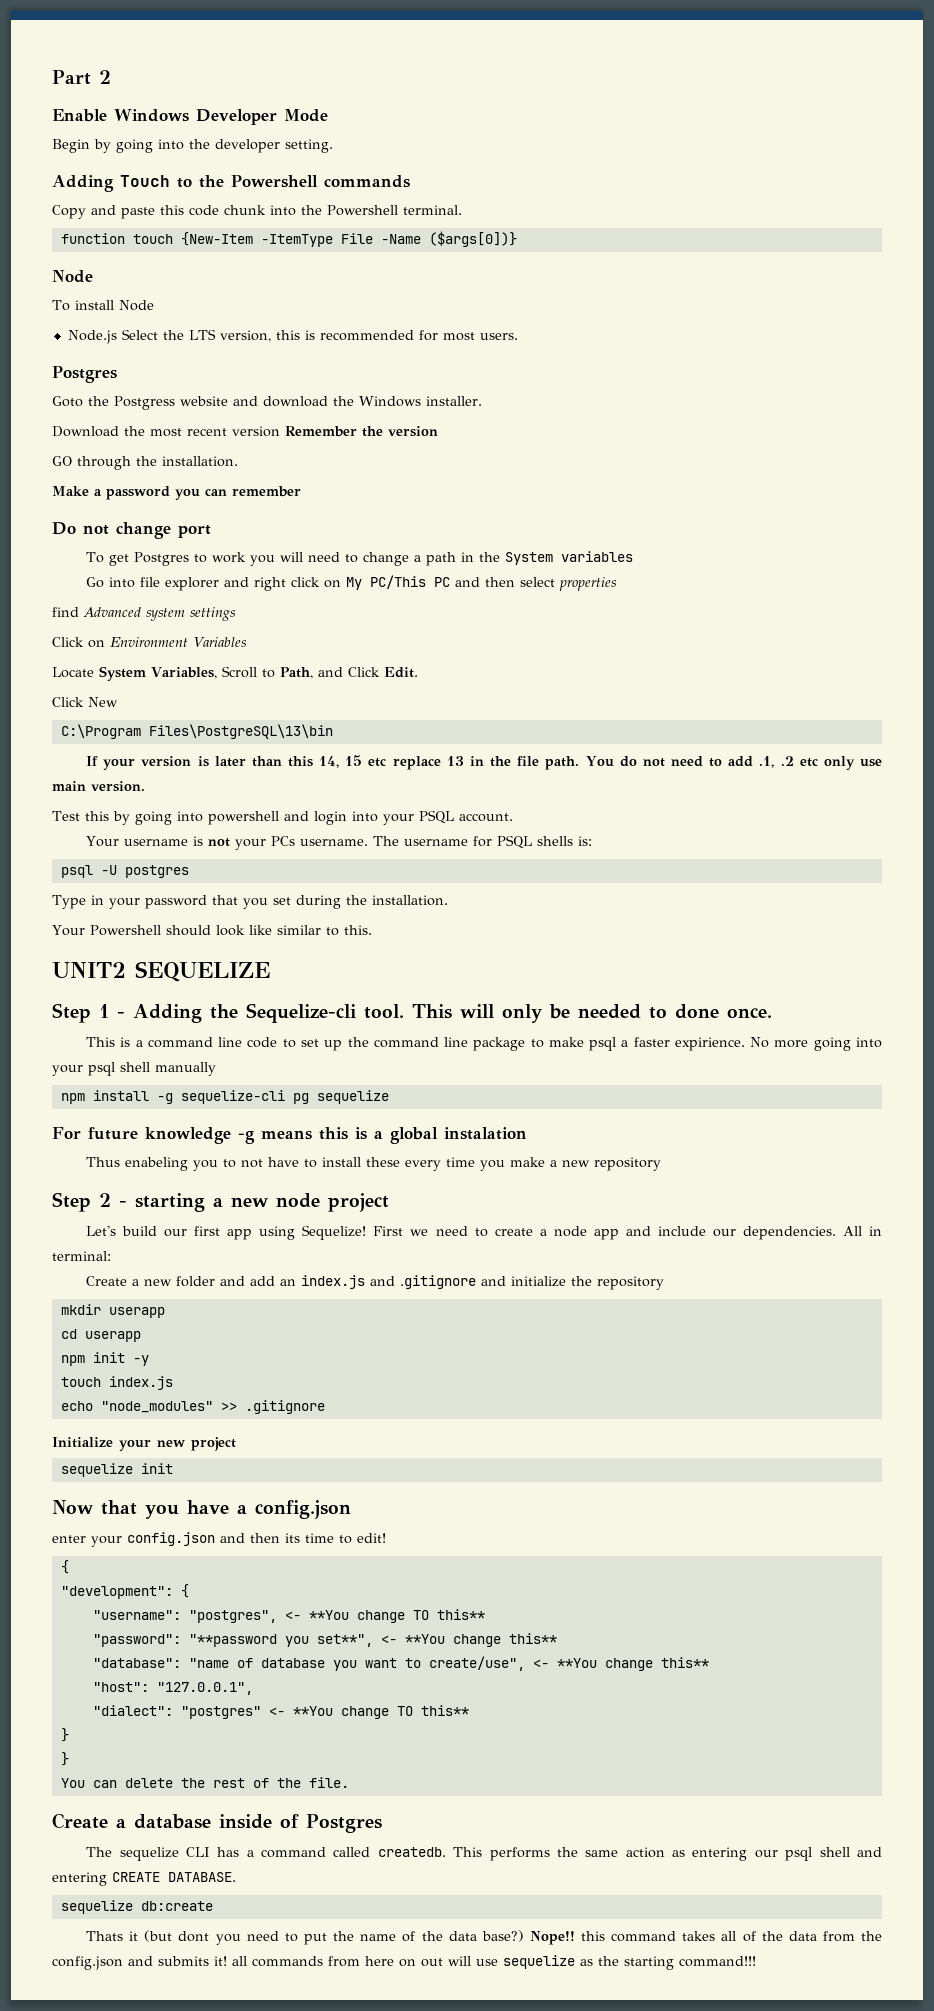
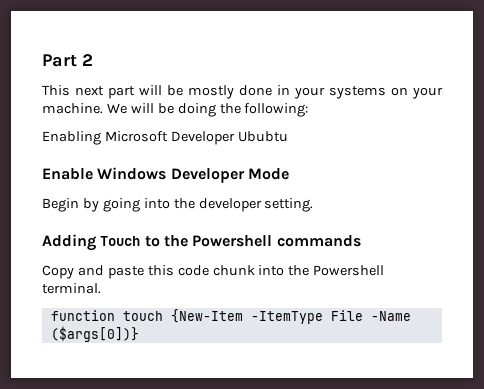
(111, 77) none -> [42,85,443,99] [42,103,309,117] [42,131,288,145] // This next part will be mostly done in your systems on your machine. We will be doing the following: // Enabling Microsoft Developer Ububtu
[52,270,93,283] [52,300,154,311] [67,329,518,344] [52,366,117,383] [52,396,482,410] [52,426,438,437] [52,456,238,470] [52,486,301,500] [52,522,211,539] [86,551,634,566] [86,575,618,591] [52,607,236,621] [52,637,247,648] [52,666,418,681] [52,697,118,707] [60,724,333,739] [86,755,883,770] [52,781,145,792] [52,810,513,825] [86,835,593,850] [60,865,189,878] [52,895,448,909] [52,925,372,936] [52,961,270,982] [52,1003,772,1023] [86,1037,882,1051] [52,1062,216,1076] [60,1090,389,1104] [52,1127,527,1144] [86,1157,662,1171] [52,1192,389,1212] [86,1225,883,1240] [52,1251,111,1261] [86,1275,665,1290] [60,1304,165,1318] [60,1329,141,1342] [60,1352,149,1366] [60,1376,173,1390] [60,1400,325,1414] [52,1437,236,1451] [60,1463,173,1477] [52,1500,351,1519] [52,1532,386,1547] [60,1560,69,1574] [60,1584,189,1599] [92,1609,485,1623] [92,1633,557,1647] [92,1656,709,1671] [92,1682,253,1695] [92,1705,469,1719] [60,1728,69,1742] [60,1752,69,1766] [60,1777,349,1788] [52,1813,382,1833] [86,1847,882,1861] [52,1872,236,1886] [60,1900,213,1914] [86,1930,883,1945] [52,1955,756,1970] // Node // To install Node // Node.js Select the LTS version, this is recommended for most users. // Postgres // Goto the Postgress website and download the Windows installer. // Download the most recent version Remember the version // GO through the installation. // Make a password you can remember // Do not change port // To get Postgres to work you will need to change a path in the System variables // Go into file explorer and right click on My PC/This PC and then select properties // find Advanced system settings // Click on Environment Variables // Locate System Variables, Scroll to Path, and Click Edit. // Click New // C:\Program Files\PostgreSQL\13\bin // If your version is later than this 14, 15 etc replace 13 in the file path. You do not need to add .1, .2 etc only use main version. // Test this by going into powershell and login into your PSQL account. // Your username is not your PCs username. The username for PSQL shells is: // psql -U postgres // Type in your password that you set during the installation. // Your Powershell should look like similar to this. // UNIT2 SEQUELIZE // Step 1 - Adding the Sequelize-cli tool. This will only be needed to done once. // This is a command line code to set up the command line package to make psql a faster expirience. No more going into your psql shell manually // npm install -g sequelize-cli pg sequelize // For future knowledge -g means this is a global instalation // Thus enabeling you to not have to install these every time you make a new repository // Step 2 - starting a new node project // Let's build our first app using Sequelize! First we need to create a node app and include our dependencies. All in terminal: // Create a new folder and add an index.js and .gitignore and initialize the repository // mkdir userapp // cd userapp // npm init -y // touch index.js // echo "node_modules" >> .gitignore // Initialize your new project // sequelize init // Now that you have a config.json // enter your config.json and then its time to edit! // { // "development": { // "username": "postgres", <- **You change TO this** // "password": "**password you set**", <- **You change this** // "database": "name of database you want to create/use", <- **You change this** // "host": "127.0.0.1", // "dialect": "postgres" <- **You change TO this** // } // } // You can delete the rest of the file. // Create a database inside of Postgres // The sequelize CLI has a command called createdb. This performs the same action as entering our psql shell and entering CREATE DATABASE. // sequelize db:create // Thats it (but dont you need to put the name of the data base?) Nope!! this command takes all of the data from the config.json and submits it! all commands from here on out will use sequelize as the starting command!!! -> (139, 334) none

